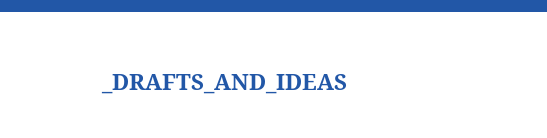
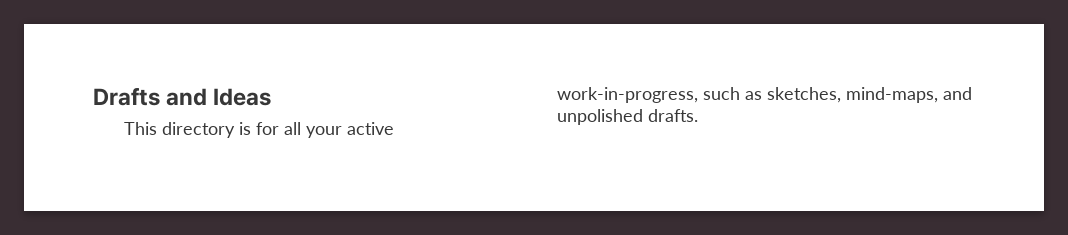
[101,74,347,94] _DRAFTS_AND_IDEAS -> [93,87,272,106] [123,122,394,138] [557,87,972,103] [557,109,698,125] Drafts and Ideas // This directory is for all your active work-in-progress, such as sketches, mind-maps, and unpolished drafts.

